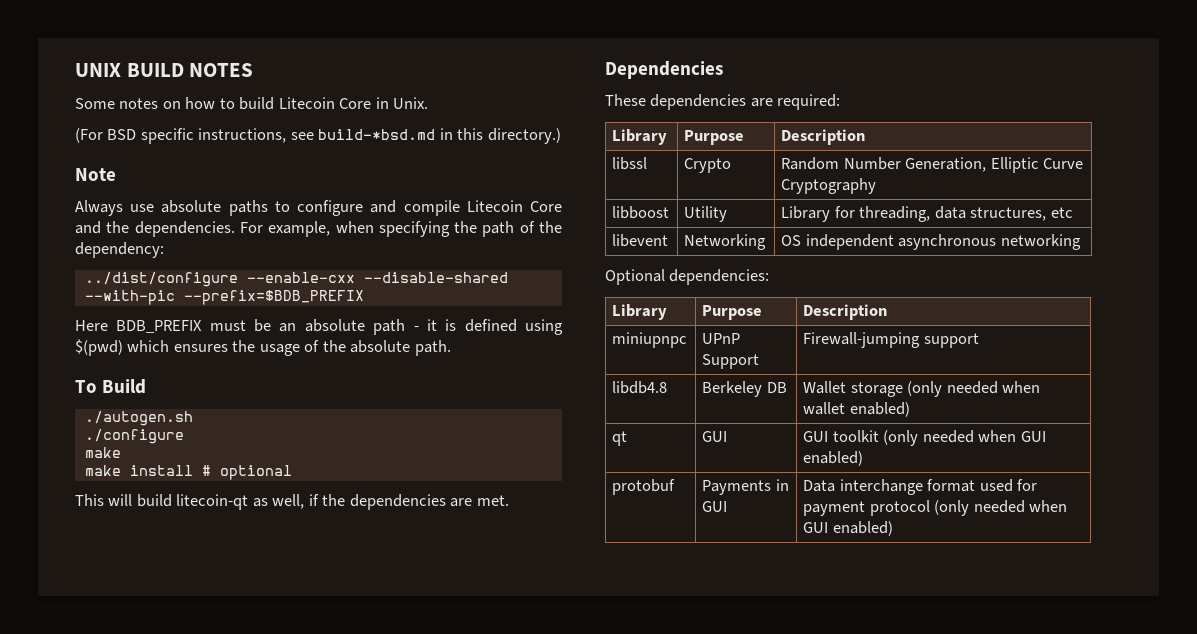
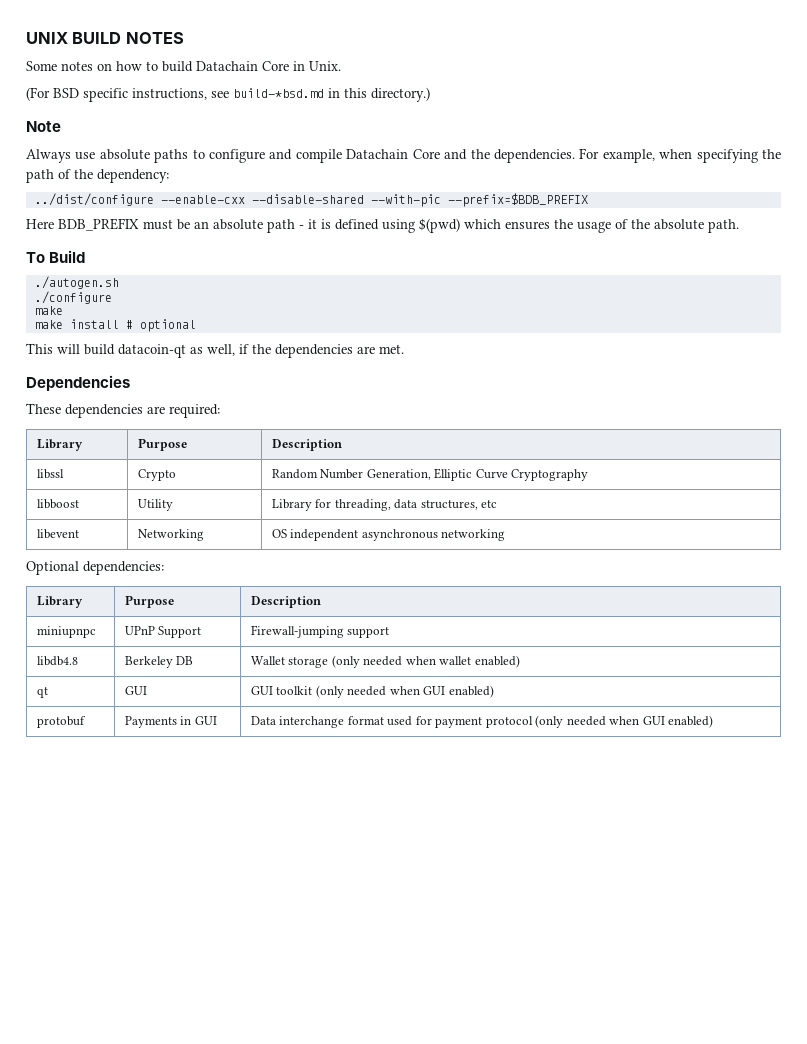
[278,97,335,109] Litecoin -> [196,61,258,71] Datachain
[466,200,523,212] Litecoin -> [346,149,409,159] Datachain
[176,494,249,510] litecoin-qt -> [118,344,186,358] datacoin-qt

